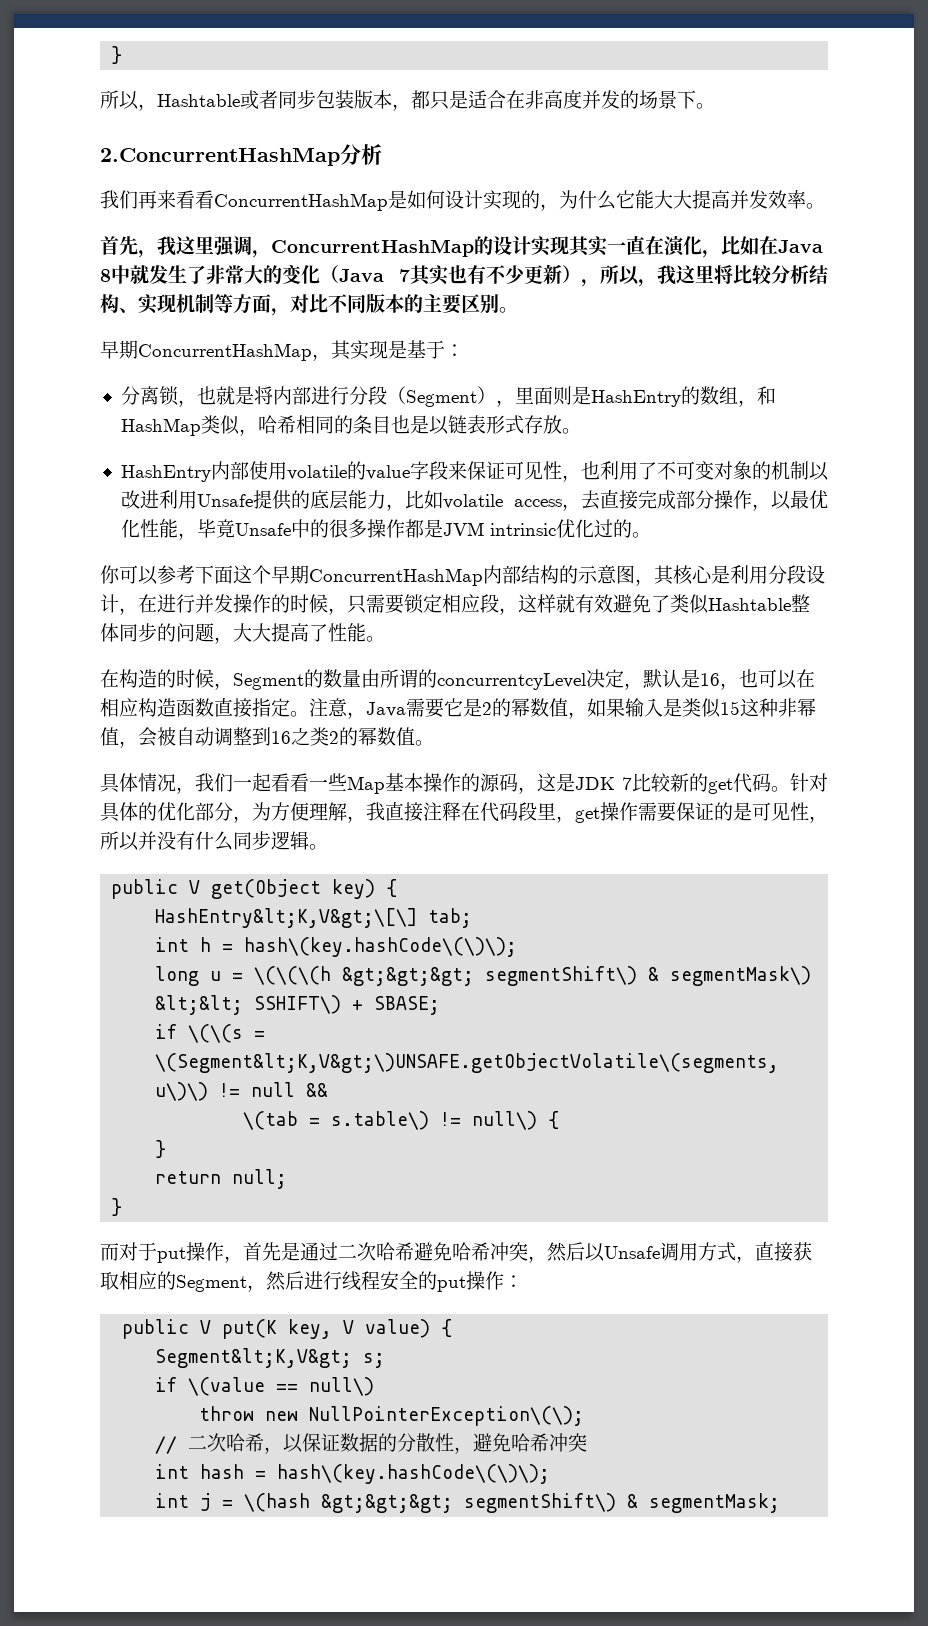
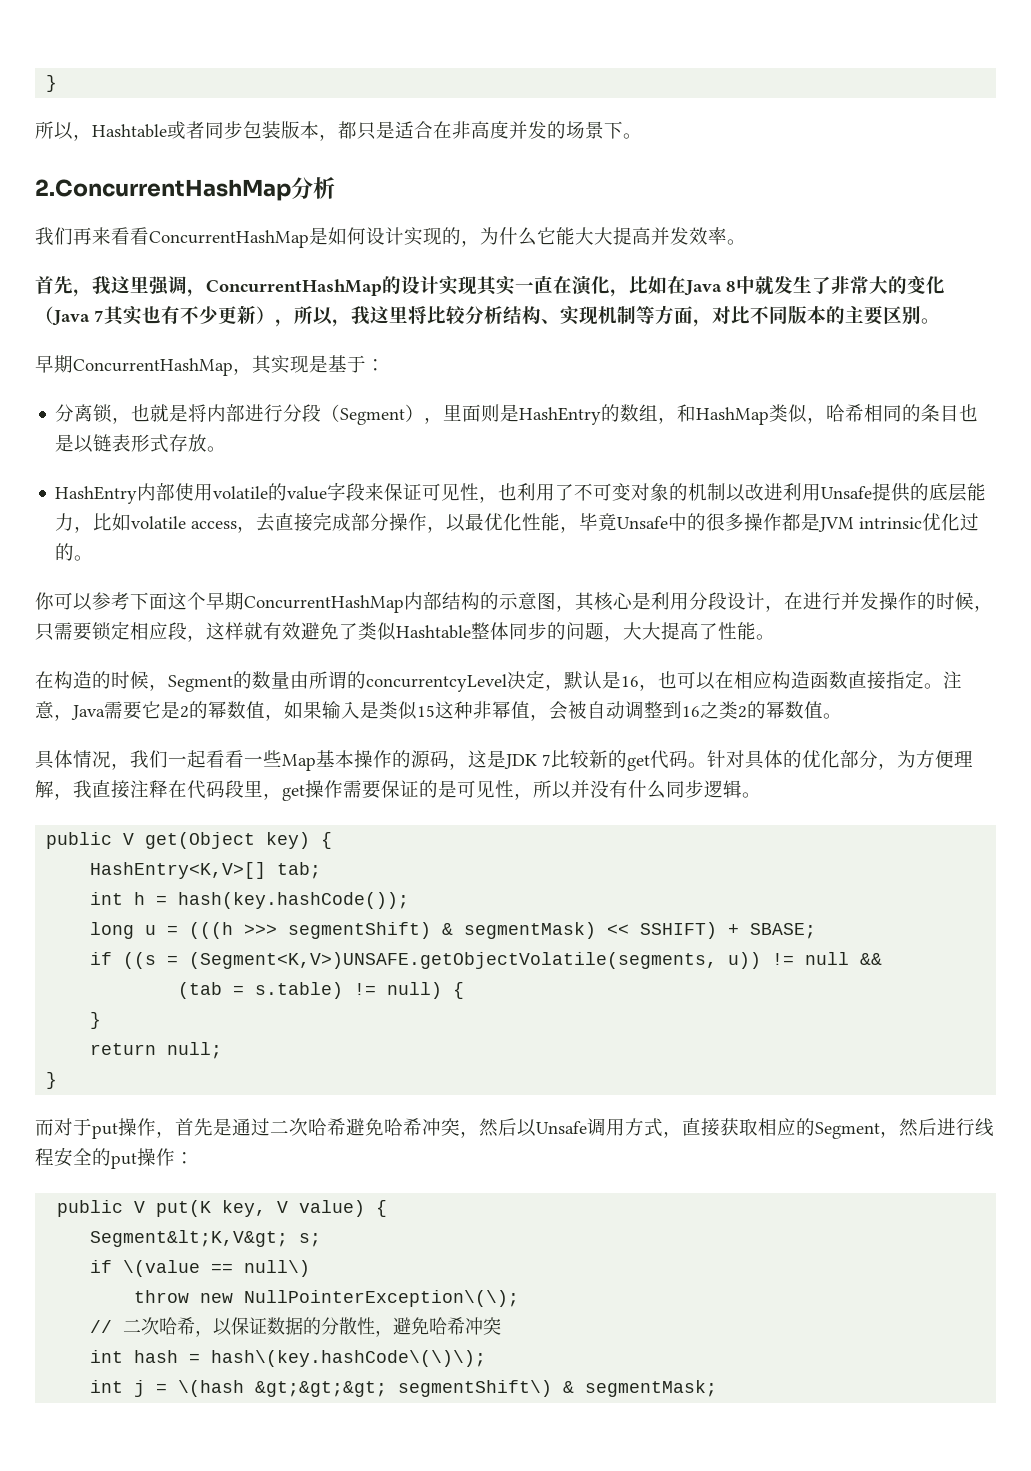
[155,908,418,928] HashEntry&lt;K,V&gt;\[\] -> [90,862,267,879] HashEntry<K,V>[]
[244,937,518,957] hash\(key.hashCode\(\)\); -> [178,892,410,909] hash(key.hashCode());
[254,966,812,986] [155,995,342,1015] \(\(\(h &gt;&gt;&gt; segmentShift\) & segmentMask\) &lt;&lt; SSHIFT\) -> [189,922,718,939] (((h >>> segmentShift) & segmentMask) << SSHIFT)
[188,1024,266,1043] [155,1053,780,1073] [155,1082,209,1101] \(\(s = \(Segment&lt;K,V&gt;\)UNSAFE.getObjectVolatile\(segments, u\)\) -> [123,952,762,969] ((s = (Segment<K,V>)UNSAFE.getObjectVolatile(segments, u))
[243,1111,538,1130] \(tab = s.table\) != null\) -> [178,982,443,999] (tab = s.table) != null)

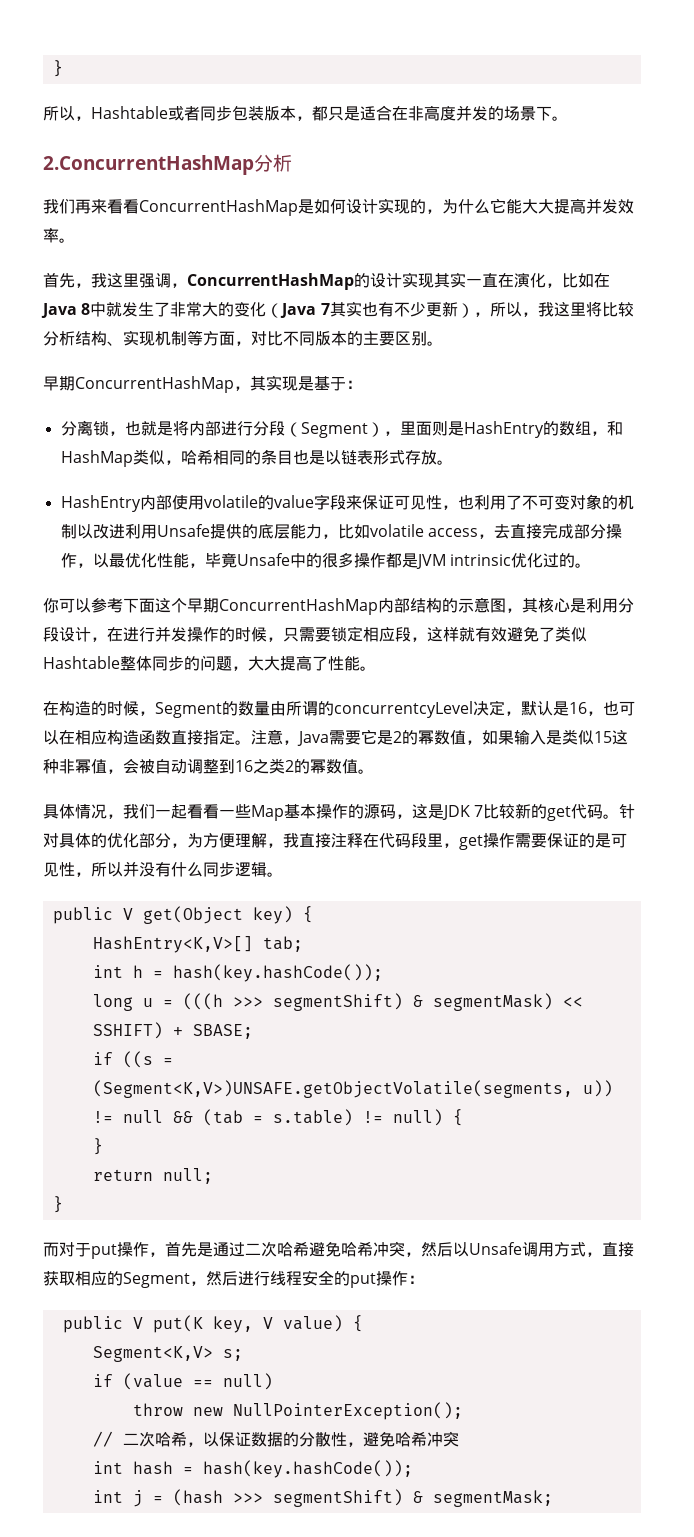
(883, 959) // -> (193, 1117) none
[90,1230,289,1247] Segment&lt;K,V&gt; -> [92,1346,213,1362] Segment<K,V>
[123,1260,311,1277] \(value == null\) -> [122,1373,273,1390] (value == null)
[244,1290,520,1307] NullPointerException\(\); -> [232,1402,463,1420] NullPointerException();
[211,1350,487,1367] hash\(key.hashCode\(\)\); -> [202,1460,413,1478] hash(key.hashCode());
[178,1380,553,1397] \(hash &gt;&gt;&gt; segmentShift\) -> [172,1489,403,1507] (hash >>> segmentShift)

